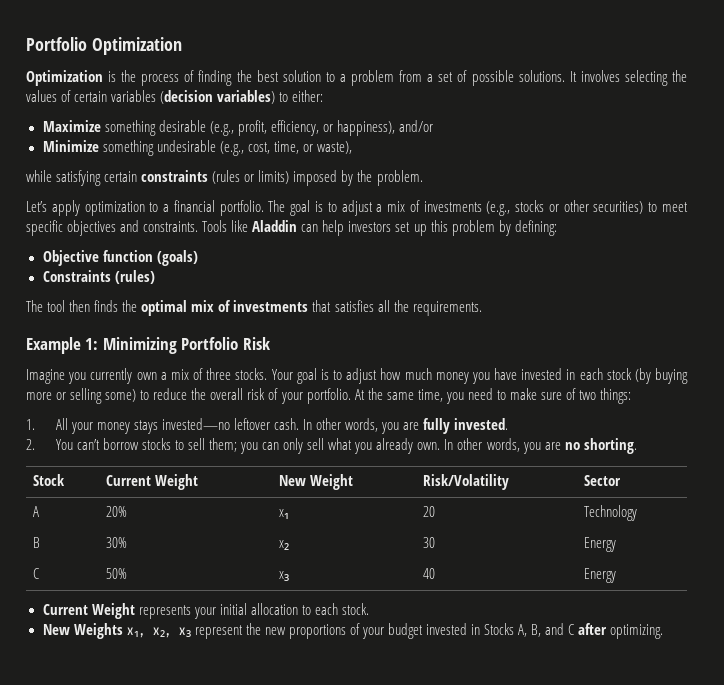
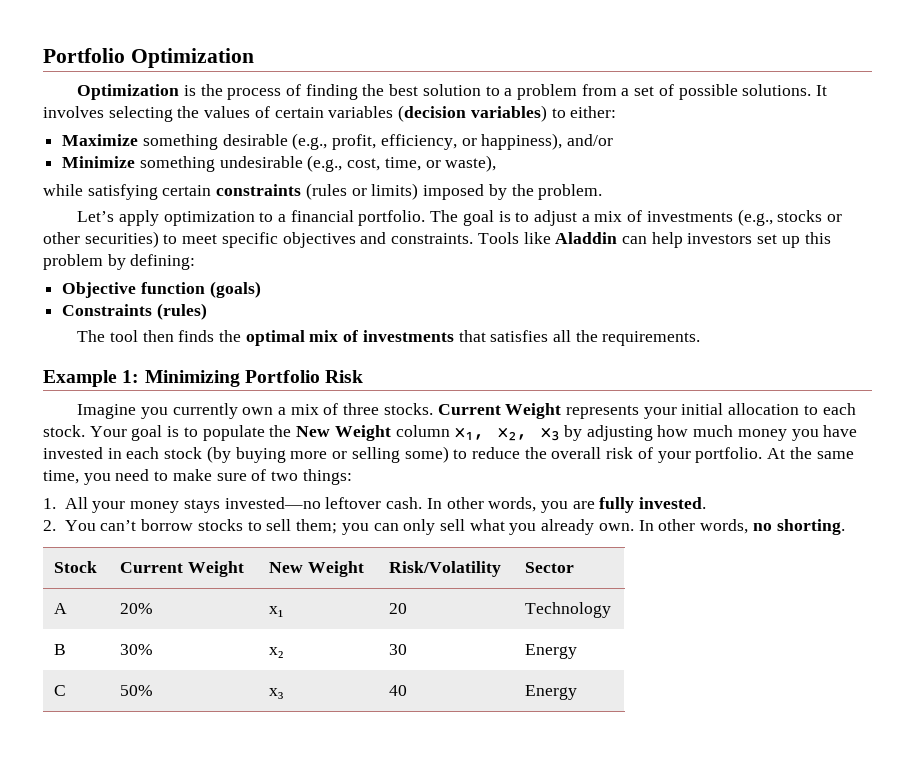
[271,368,378,384] Your goal is to adjust -> [437,403,856,419] [43,425,653,441] Current Weight represents your initial allocation to each stock. Your goal is to populate the New Weight column x₁, x₂, x₃ by adjusting
[522,442,561,454] you are -> (749, 526) none
[42,603,369,619] [42,623,664,639] // Current Weight represents your initial allocation to each stock. // New Weights x₁, x₂, x₃ represent the new proportions of your budget invested in Stocks A, B, and C after optimizing. -> (578, 692) none

